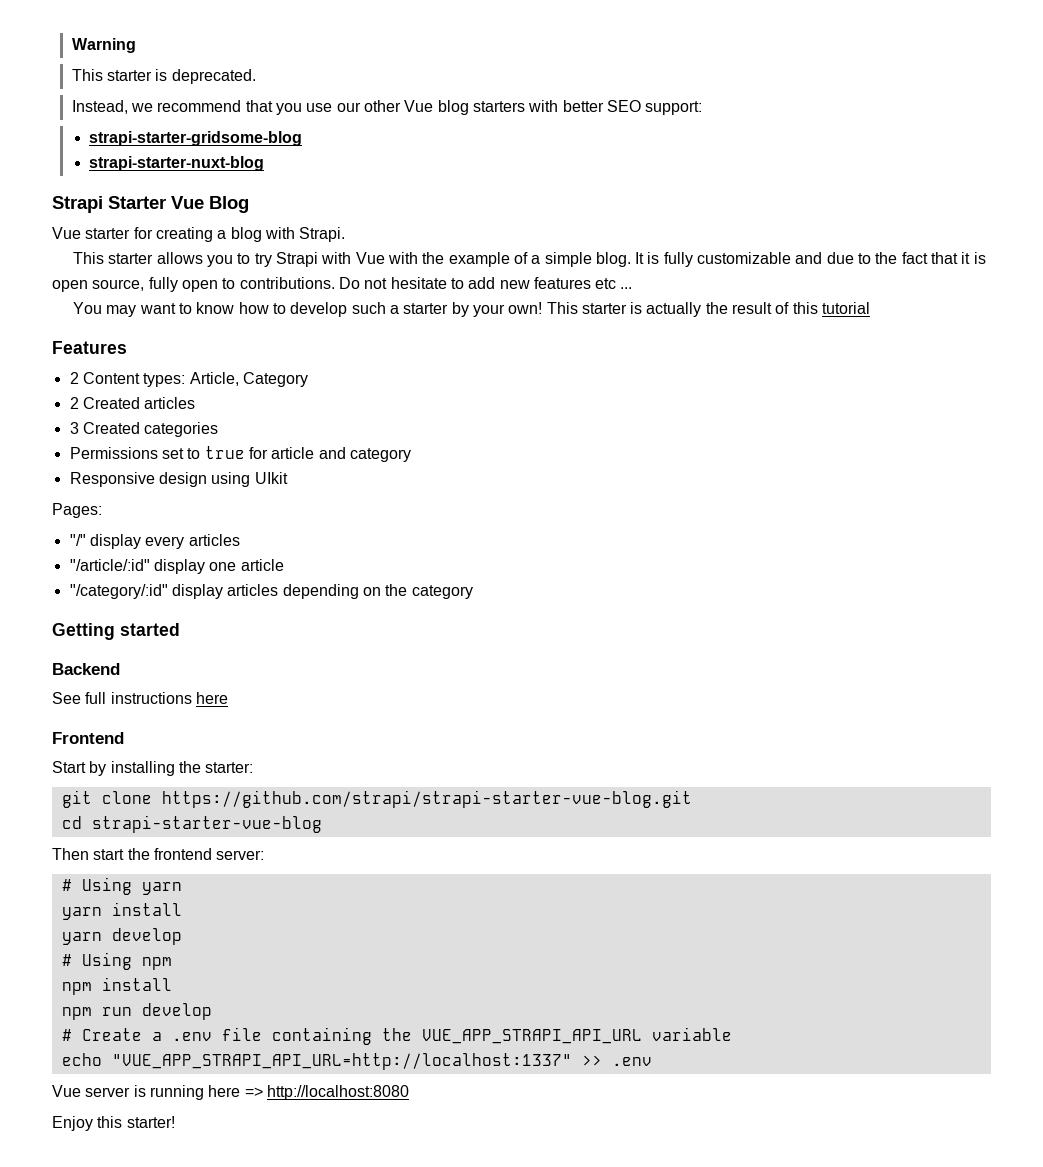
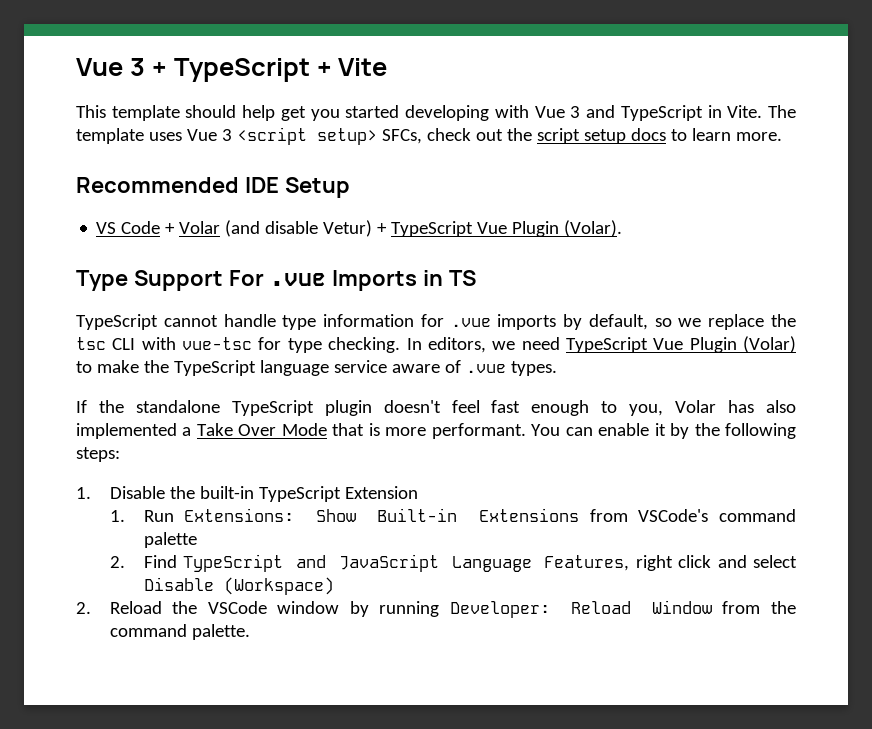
[71,38,136,53] [71,69,256,84] [71,100,703,115] [89,131,303,146] [89,156,265,171] [52,196,249,213] [52,227,346,242] [73,252,986,267] [52,277,633,292] [73,302,871,317] [52,341,127,354] [69,372,308,387] [69,397,196,409] [69,422,219,437] [69,446,411,462] [69,472,288,487] [52,503,102,518] [69,534,240,549] [69,559,284,574] [69,584,473,599] [52,623,180,640] [52,663,120,675] [52,692,228,704] [52,732,124,744] [52,761,254,776] [61,790,692,808] [61,815,322,833] [52,848,265,860] [61,877,182,895] [61,902,182,920] [61,928,182,945] [61,952,172,970] [61,977,172,995] [61,1003,212,1020] [61,1027,732,1045] [61,1053,652,1070] [52,1085,409,1100] [52,1116,175,1131] Warning // This starter is deprecated. // Instead, we recommend that you use our other Vue blog starters with better SEO support: // strapi-starter-gridsome-blog // strapi-starter-nuxt-blog // Strapi Starter Vue Blog // Vue starter for creating a blog with Strapi. // This starter allows you to try Strapi with Vue with the example of a simple blog. It is fully customizable and due to the fact that it is open source, fully open to contributions. Do not hesitate to add new features etc ... // You may want to know how to develop such a starter by your own! This starter is actually the result of this tutorial // Features // 2 Content types: Article, Category // 2 Created articles // 3 Created categories // Permissions set to true for article and category // Responsive design using UIkit // Pages: // "/" display every articles // "/article/:id" display one article // "/category/:id" display articles depending on the category // Getting started // Backend // See full instructions here // Frontend // Start by installing the starter: // git clone https://github.com/strapi/strapi-starter-vue-blog.git // cd strapi-starter-vue-blog // Then start the frontend server: // # Using yarn // yarn install // yarn develop // # Using npm // npm install // npm run develop // # Create a .env file containing the VUE_APP_STRAPI_API_URL variable // echo "VUE_APP_STRAPI_API_URL=http://localhost:1337" >> .env // Vue server is running here => http://localhost:8080 // Enjoy this starter! -> [76,58,388,82] [76,105,797,121] [76,127,782,145] [76,177,350,198] [96,220,623,237] [76,270,476,291] [76,314,796,330] [76,336,797,353] [76,360,557,376] [76,400,796,416] [76,423,797,439] [76,447,120,462] [76,486,418,502] [109,508,796,522] [143,532,197,548] [109,554,797,572] [143,577,334,595] [76,600,796,618] [109,624,250,640] Vue 3 + TypeScript + Vite // This template should help get you started developing with Vue 3 and TypeScript in Vite. The template uses Vue 3 <script setup> SFCs, check out the script setup docs to learn more. // Recommended IDE Setup // VS Code + Volar (and disable Vetur) + TypeScript Vue Plugin (Volar). // Type Support For .vue Imports in TS // TypeScript cannot handle type information for .vue imports by default, so we replace the tsc CLI with vue-tsc for type checking. In editors, we need TypeScript Vue Plugin (Volar) to make the TypeScript language service aware of .vue types. // If the standalone TypeScript plugin doesn't feel fast enough to you, Volar has also implemented a Take Over Mode that is more performant. You can enable it by the following steps: // 1. Disable the built-in TypeScript Extension // 1. Run Extensions: Show Built-in Extensions from VSCode's command palette // 2. Find TypeScript and JavaScript Language Features, right click and select Disable (Workspace) // 2. Reload the VSCode window by running Developer: Reload Window from the command palette.

